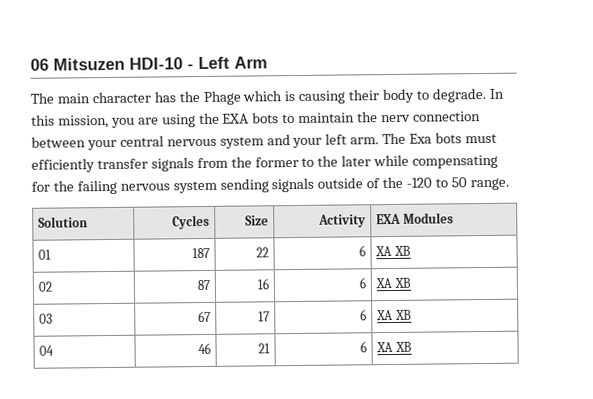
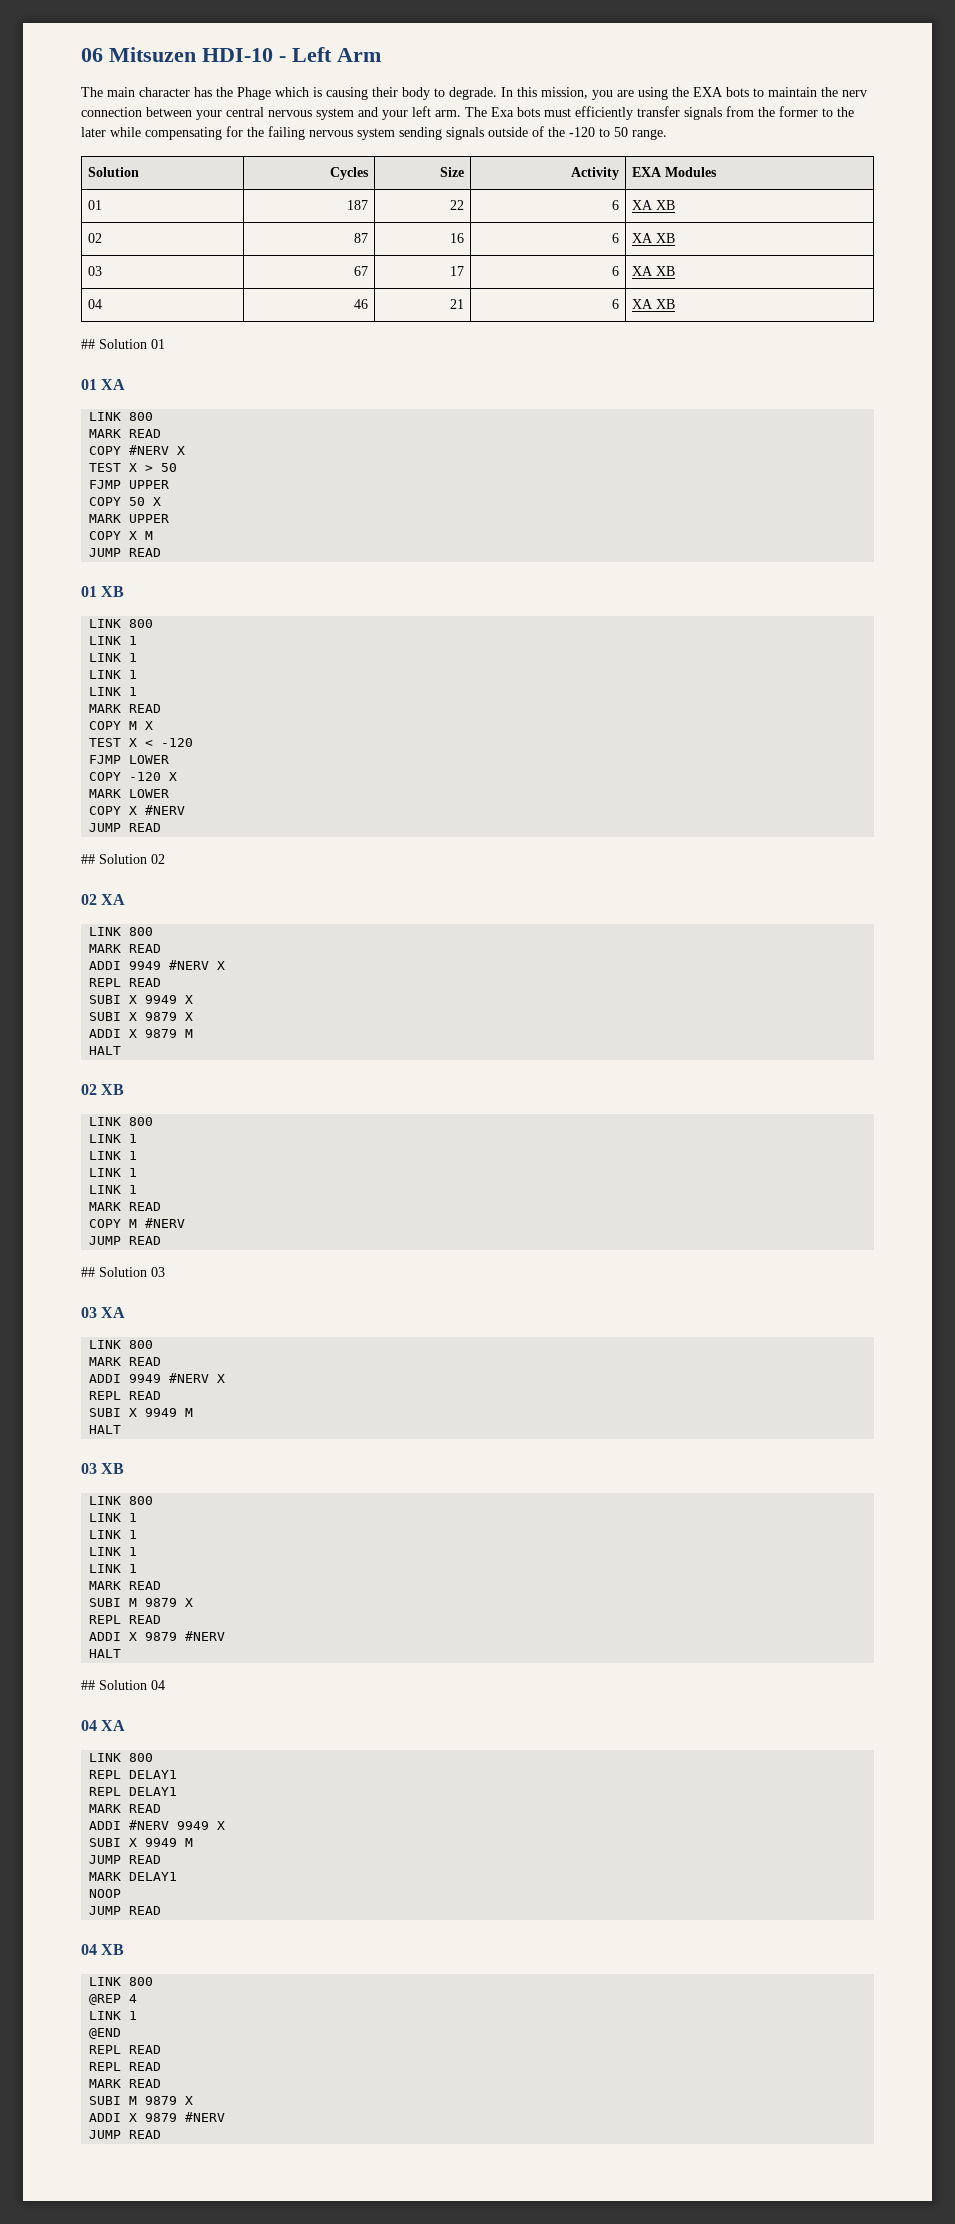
(412, 346) none -> [81,339,165,349] [81,379,126,390] [89,412,154,421] [89,429,162,438] [89,445,186,455] [89,463,178,472] [89,480,170,489] [89,497,162,506] [89,514,170,523] [89,531,154,540] [89,548,162,557] [81,586,125,597] [89,619,154,628] [89,636,138,645] [89,653,138,662] [89,670,138,679] [89,687,138,696] [89,704,162,713] [89,721,154,730] [89,738,194,747] [89,755,170,764] [89,772,178,781] [89,789,170,798] [89,805,186,815] [89,823,162,832] [81,854,165,864] [81,894,126,905] [89,927,154,936] [89,944,162,953] [89,960,226,970] [89,978,162,987] [89,995,194,1004] [89,1012,194,1021] [89,1029,194,1038] [89,1046,122,1055] [81,1084,125,1095] [89,1117,154,1126] [89,1134,138,1143] [89,1151,138,1160] [89,1168,138,1177] [89,1185,138,1194] [89,1202,162,1211] [89,1218,186,1228] [89,1236,162,1245] [81,1267,165,1277] [81,1307,126,1318] [89,1340,154,1349] [89,1357,162,1366] [89,1373,226,1383] [89,1391,162,1400] [89,1408,194,1417] [89,1425,122,1434] [81,1463,125,1474] [89,1496,154,1505] [89,1513,138,1522] [89,1530,138,1539] [89,1547,138,1556] [89,1564,138,1573] [89,1581,162,1590] [89,1598,194,1607] [89,1615,162,1624] [89,1631,226,1641] [89,1649,122,1658] [81,1680,165,1690] [81,1720,126,1731] [89,1753,154,1762] [89,1770,178,1779] [89,1787,178,1796] [89,1804,162,1813] [89,1820,226,1830] [89,1838,194,1847] [89,1855,162,1864] [89,1872,178,1881] [89,1889,122,1898] [89,1906,162,1915] [81,1944,125,1955] [89,1977,154,1986] [89,1994,138,2005] [89,2011,138,2020] [89,2028,122,2039] [89,2045,162,2054] [89,2062,162,2071] [89,2079,162,2088] [89,2096,194,2105] [89,2112,226,2122] [89,2130,162,2139] // ## Solution 01 // 01 XA // LINK 800 // MARK READ // COPY #NERV X // TEST X > 50 // FJMP UPPER // COPY 50 X // MARK UPPER // COPY X M // JUMP READ // 01 XB // LINK 800 // LINK 1 // LINK 1 // LINK 1 // LINK 1 // MARK READ // COPY M X // TEST X < -120 // FJMP LOWER // COPY -120 X // MARK LOWER // COPY X #NERV // JUMP READ // ## Solution 02 // 02 XA // LINK 800 // MARK READ // ADDI 9949 #NERV X // REPL READ // SUBI X 9949 X // SUBI X 9879 X // ADDI X 9879 M // HALT // 02 XB // LINK 800 // LINK 1 // LINK 1 // LINK 1 // LINK 1 // MARK READ // COPY M #NERV // JUMP READ // ## Solution 03 // 03 XA // LINK 800 // MARK READ // ADDI 9949 #NERV X // REPL READ // SUBI X 9949 M // HALT // 03 XB // LINK 800 // LINK 1 // LINK 1 // LINK 1 // LINK 1 // MARK READ // SUBI M 9879 X // REPL READ // ADDI X 9879 #NERV // HALT // ## Solution 04 // 04 XA // LINK 800 // REPL DELAY1 // REPL DELAY1 // MARK READ // ADDI #NERV 9949 X // SUBI X 9949 M // JUMP READ // MARK DELAY1 // NOOP // JUMP READ // 04 XB // LINK 800 // @REP 4 // LINK 1 // @END // REPL READ // REPL READ // MARK READ // SUBI M 9879 X // ADDI X 9879 #NERV // JUMP READ

